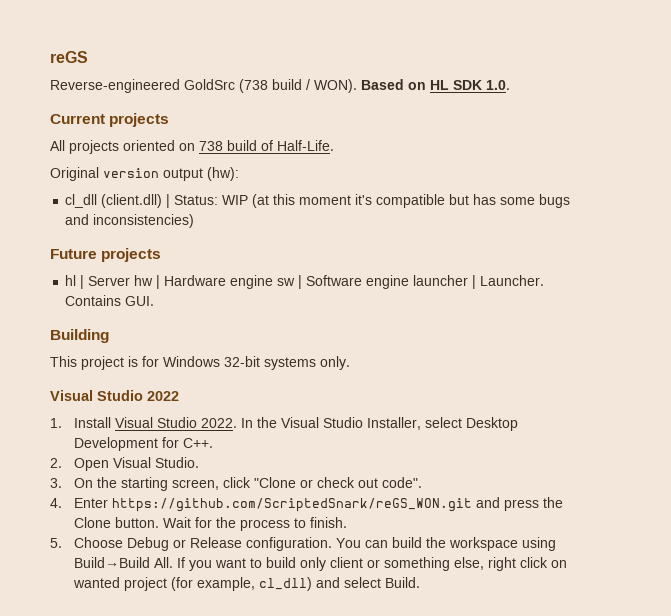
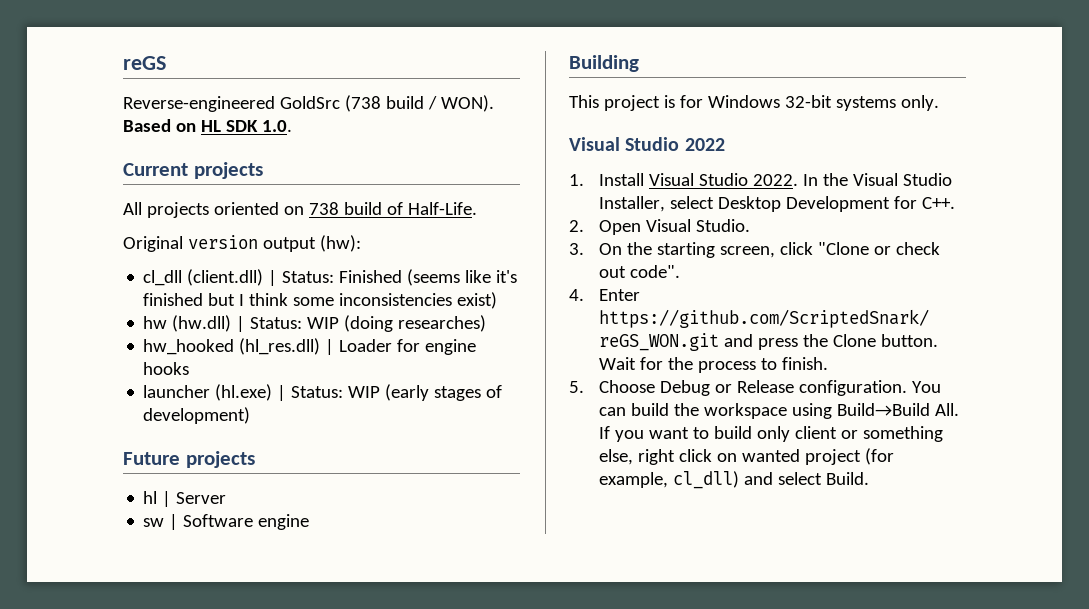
[222,194,571,208] [65,214,195,228] WIP (at this moment it's compatible but has some bugs and inconsistencies) -> [339,269,518,286] [143,292,498,309] [143,315,487,332] [143,338,477,355] [143,362,190,375] [143,384,503,401] [143,407,251,424] Finished (seems like it's finished but I think some inconsistencies exist) // hw (hw.dll) | Status: WIP (doing researches) // hw_hooked (hl_res.dll) | Loader for engine hooks // launcher (hl.exe) | Status: WIP (early stages of development)
[134,275,274,289] hw | Hardware engine -> (227, 498) //
[413,275,545,289] [65,295,155,306] launcher | Launcher. Contains GUI. -> (310, 522) none

